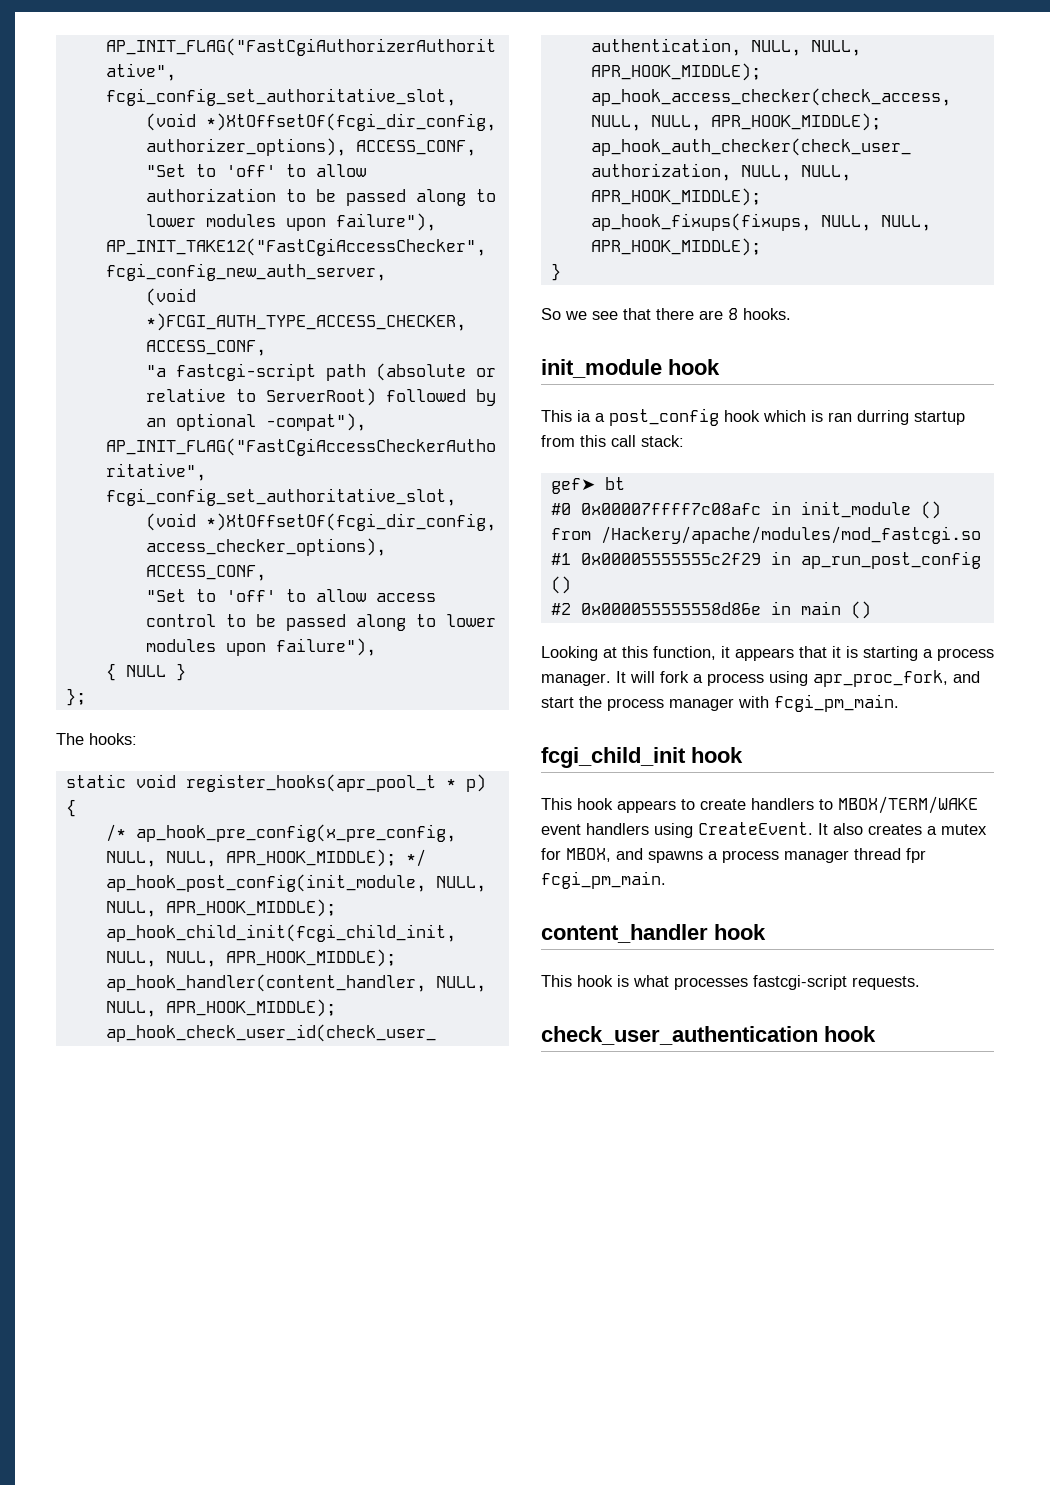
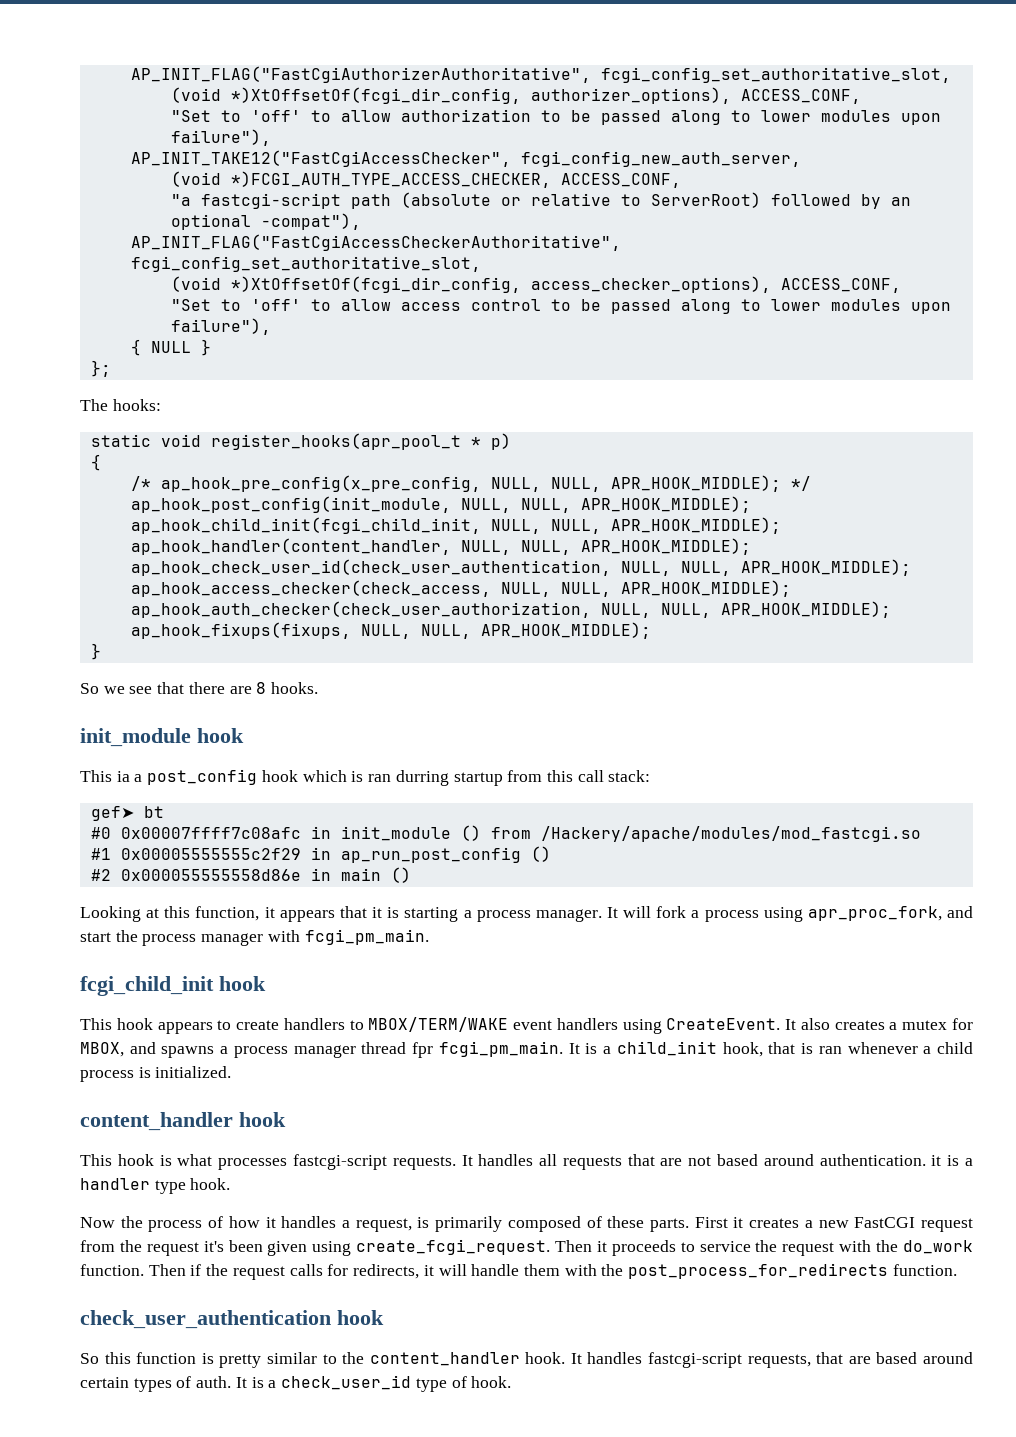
(666, 880) none -> [568,1041,973,1057] [80,1066,232,1082] It is a child_init hook, that is ran whenever a child process is initialized.
[541,1026,876,1045] // check_user_authentication hook -> [461,1154,973,1170] [80,1178,231,1194] [80,1216,973,1232] [80,1239,973,1256] [80,1263,957,1280] [80,1310,384,1329] [80,1352,973,1368] [80,1375,512,1392] It handles all requests that are not based around authentication. it is a handler type hook. // Now the process of how it handles a request, is primarily composed of these parts. First it creates a new FastCGI request from the request it's been given using create_fcgi_request. Then it proceeds to service the request with the do_work function. Then if the request calls for redirects, it will handle them with the post_process_for_redirects function. // check_user_authentication hook // So this function is pretty similar to the content_handler hook. It handles fastcgi-script requests, that are based around certain types of auth. It is a check_user_id type of hook.

